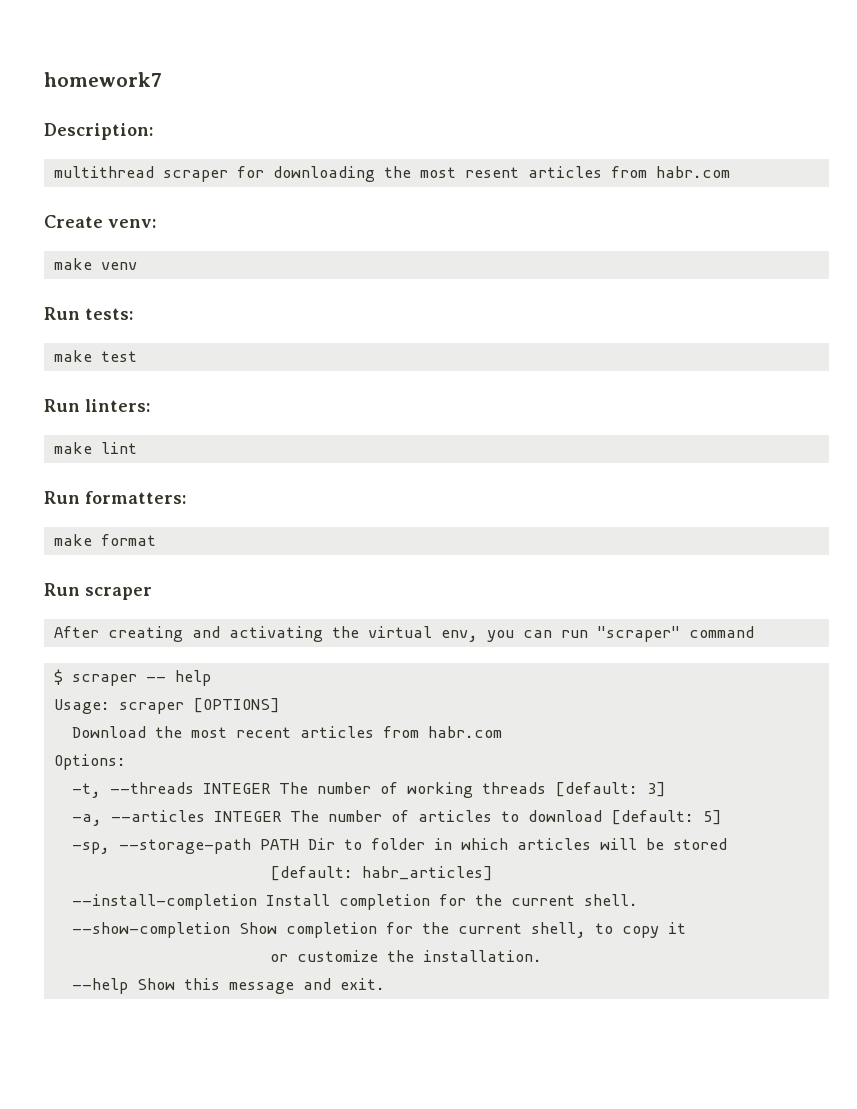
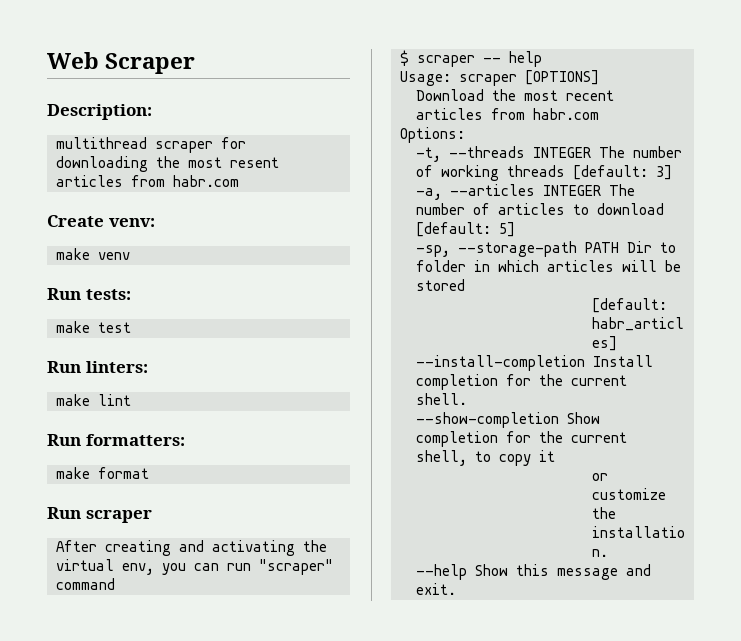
[44,72,162,87] homework7 -> [47,52,196,74] Web Scraper

